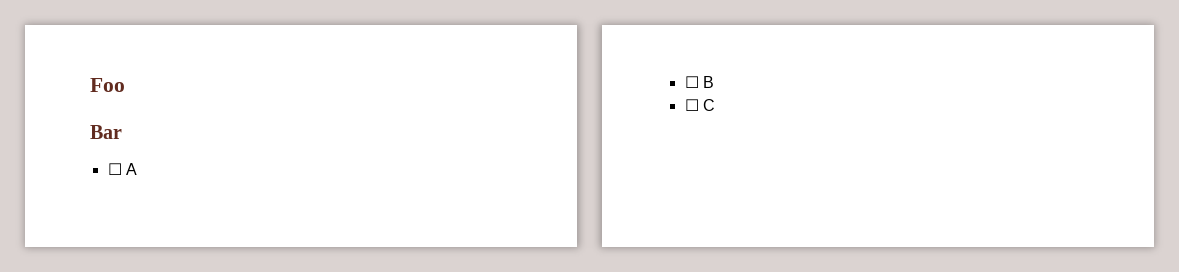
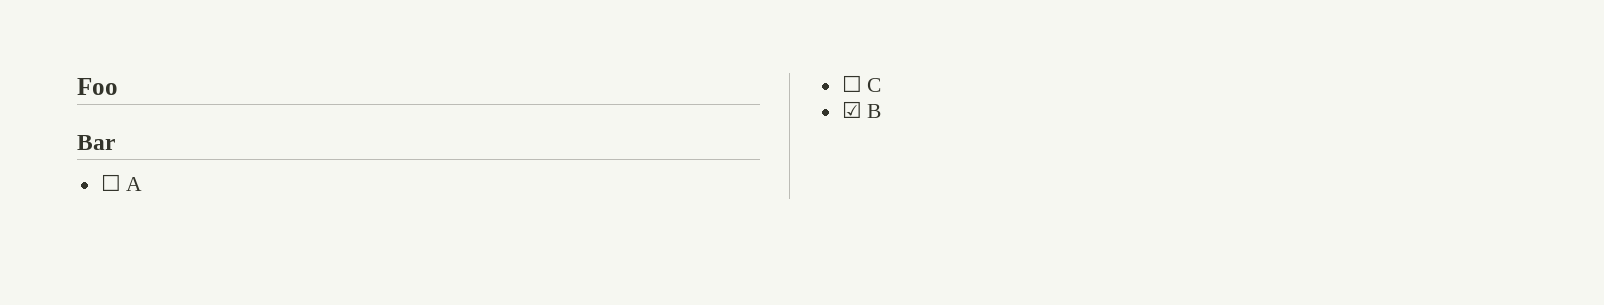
(699, 82) none -> [867,78,882,92] [841,101,862,118] C // ☑
[684,99,715,111] // ☐ C -> (882, 111) none

